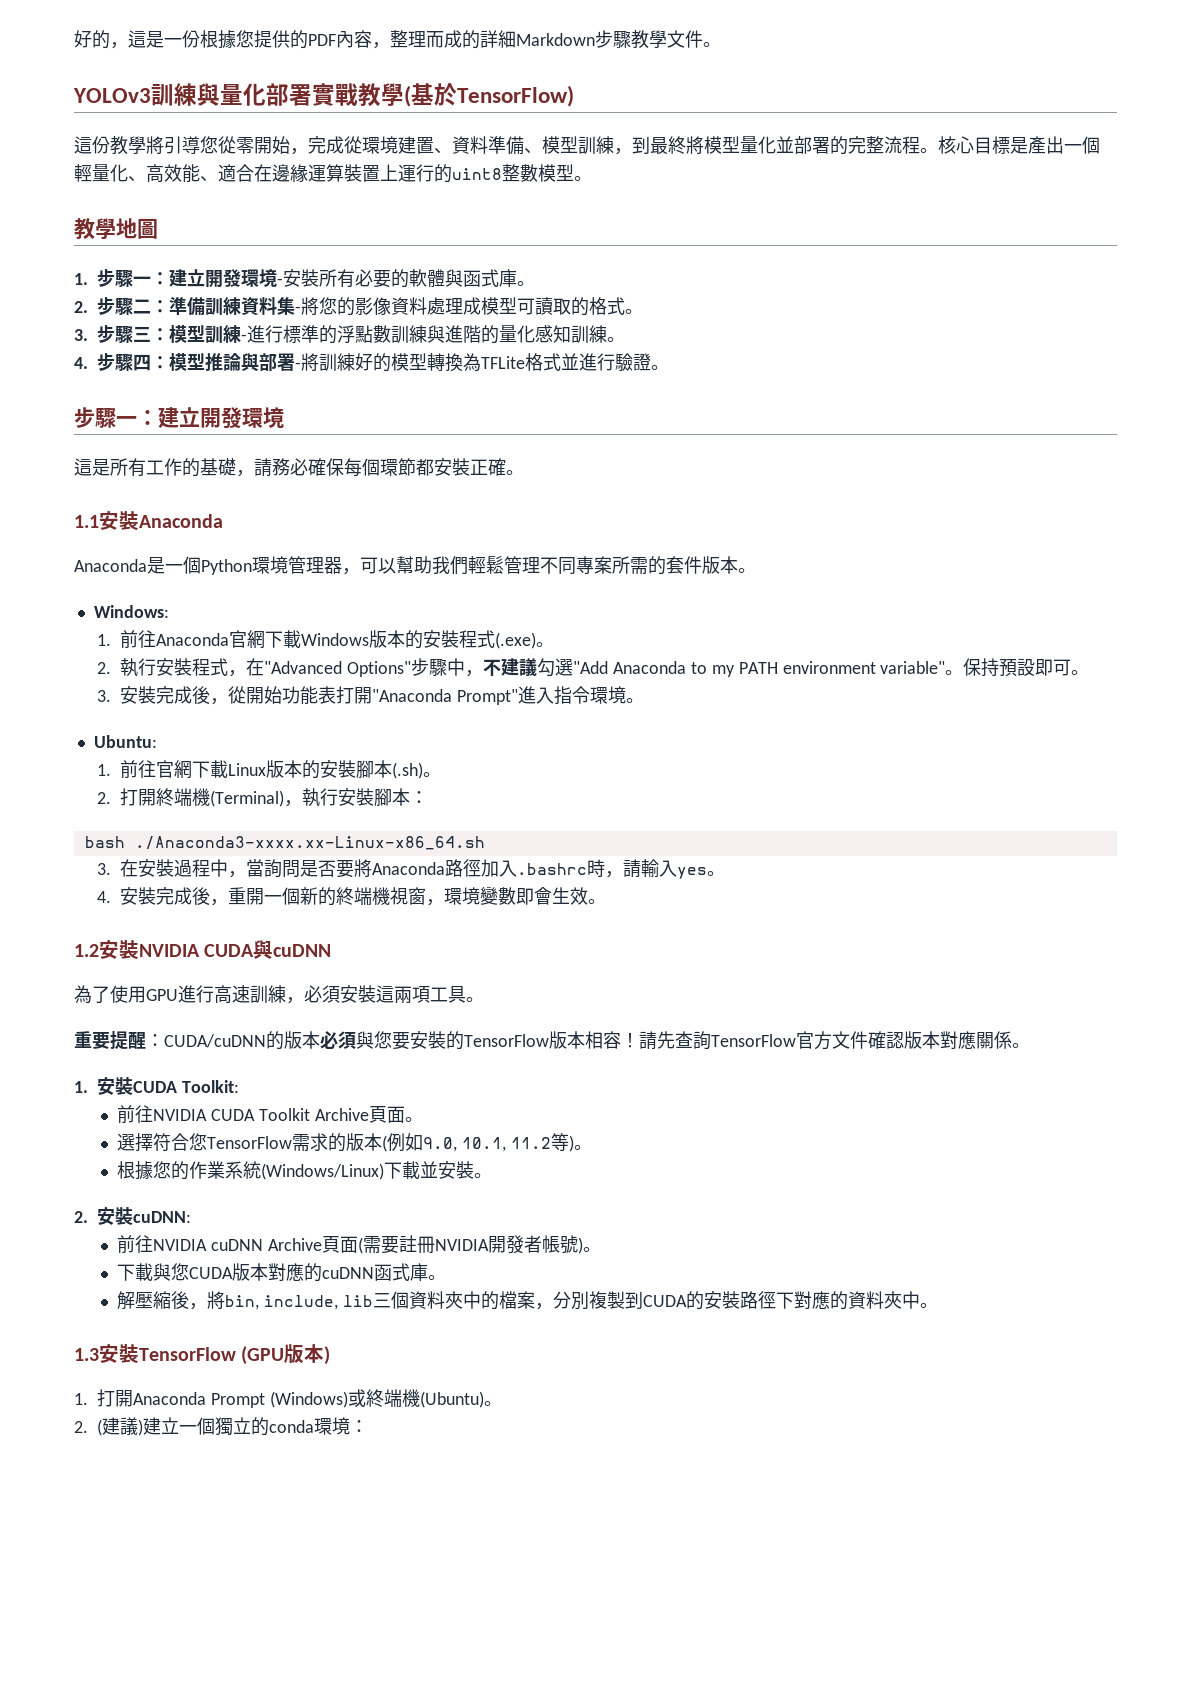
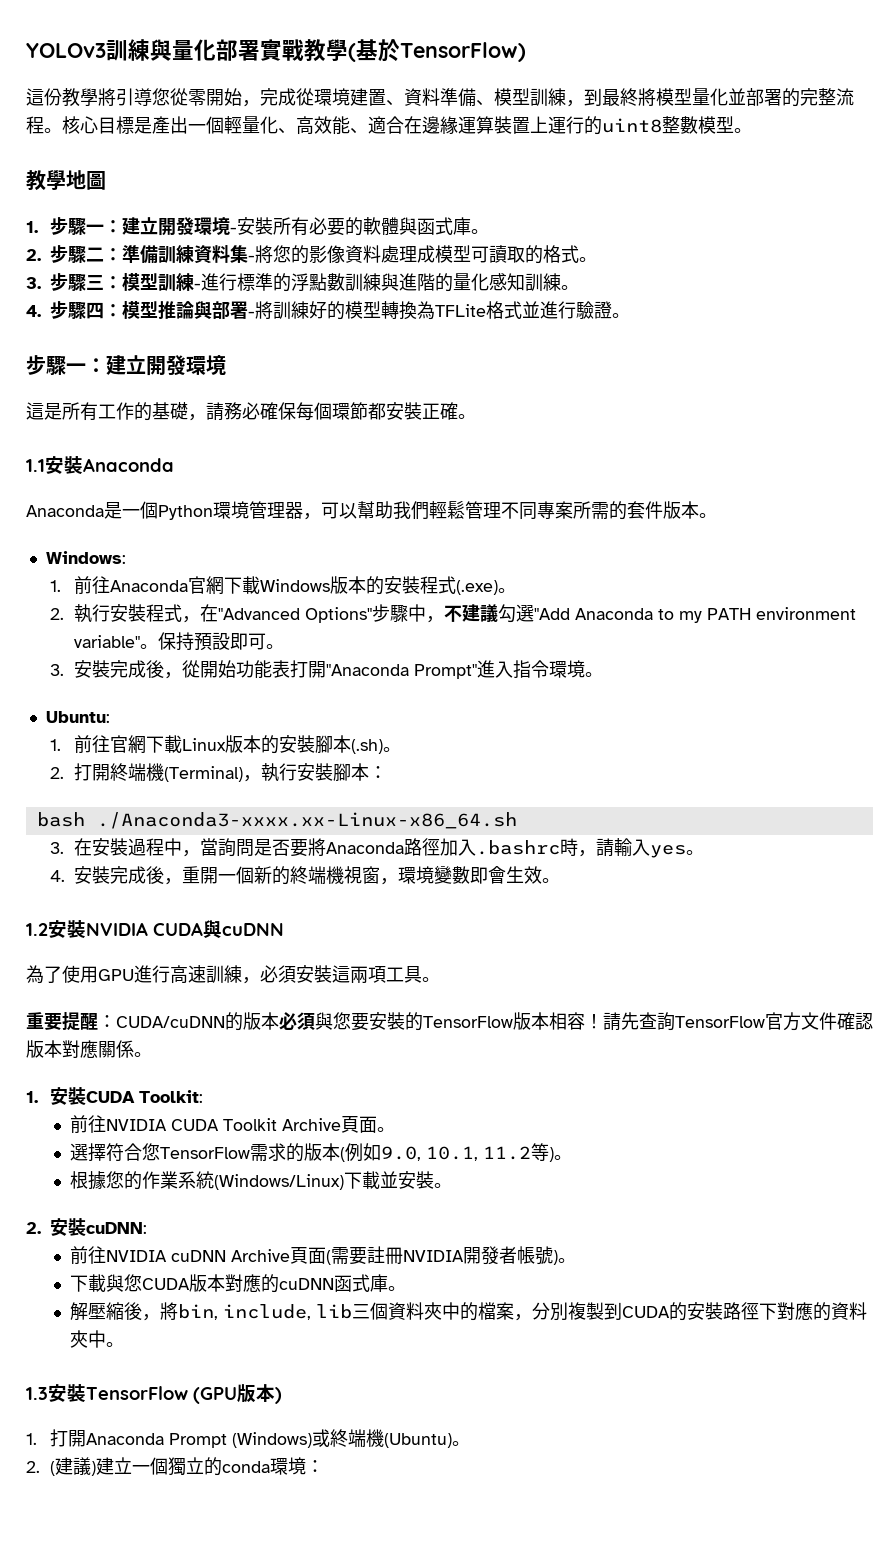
[74,30,721,49] 好的，這是一份根據您提供的PDF內容，整理而成的詳細Markdown步驟教學文件。 // -> (26, 50) none

